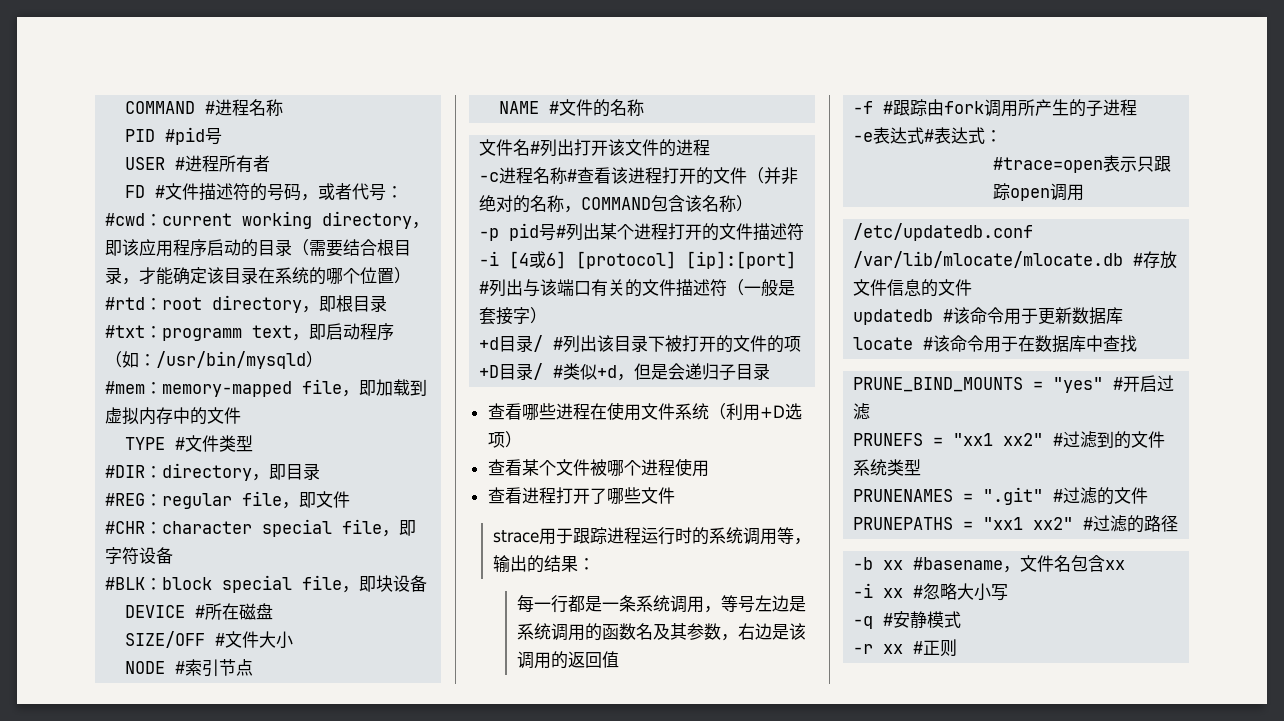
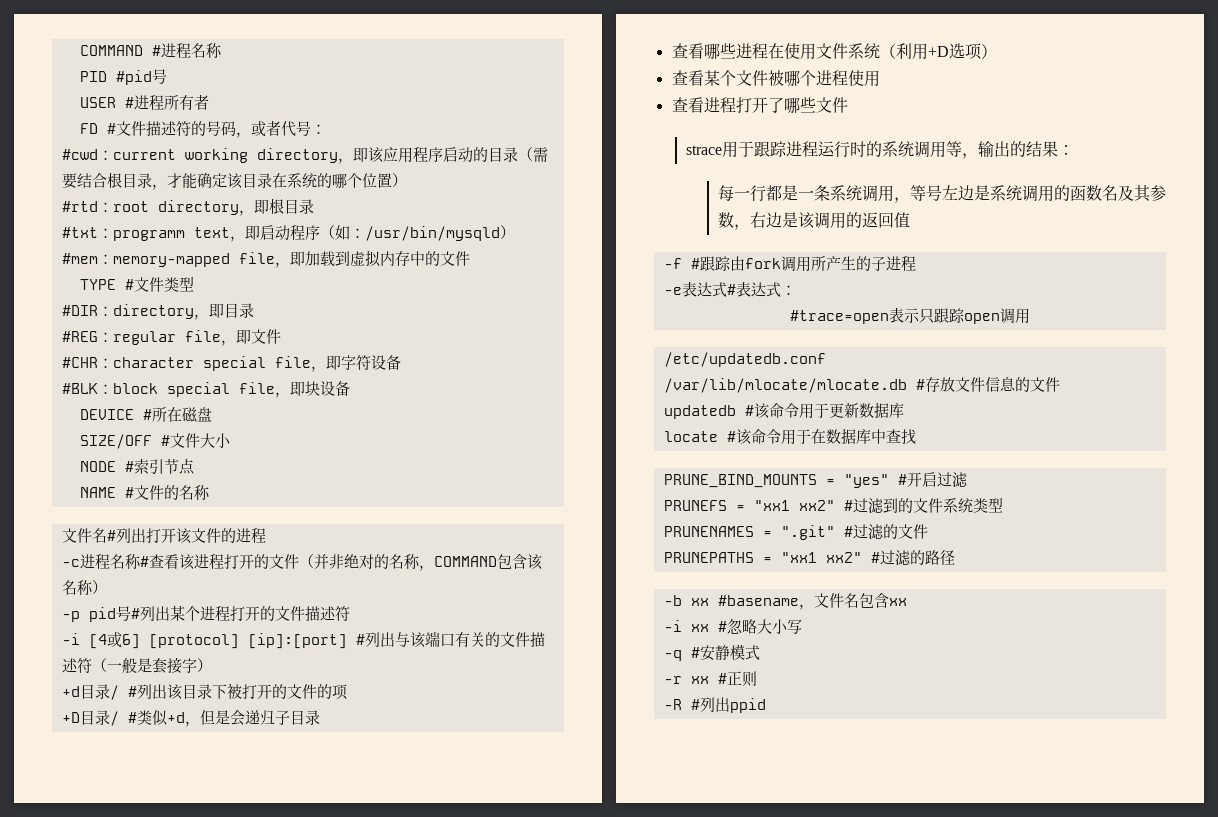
(958, 648) none -> [663,697,766,713] // -R #列出ppid

